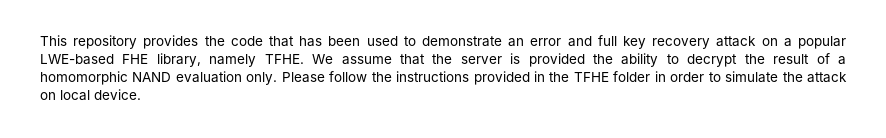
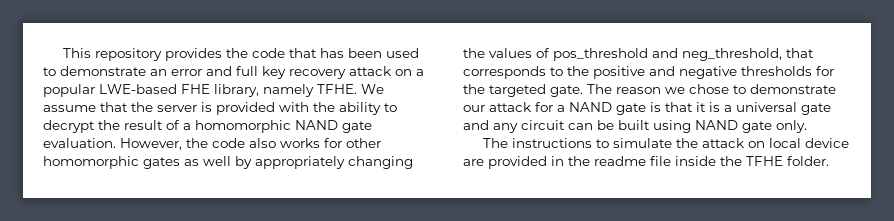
(585, 60) none -> [279,102,309,112] with
[175,71,705,85] evaluation only. Please follow the instructions provided in the TFHE folder in order -> [342,121,372,133] [43,138,381,150] [43,156,413,169] [463,48,814,61] [463,66,834,79] [463,84,836,97] [463,102,831,115] [463,120,807,133] [482,138,592,148] gate evaluation. However, the code also works for other homomorphic gates as well by appropriately changing the values of pos_threshold and neg_threshold, that corresponds to the positive and negative thresholds for the targeted gate. The reason we chose to demonstrate our attack for a NAND gate is that it is a universal gate and any circuit can be built using NAND gate only. // The instructions
[94,89,141,100] device. -> [804,138,849,148] [463,156,829,169] device are provided in the readme file inside the TFHE folder.

